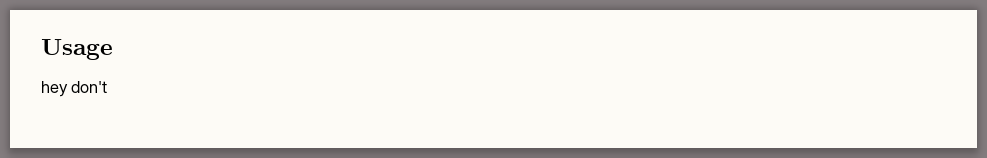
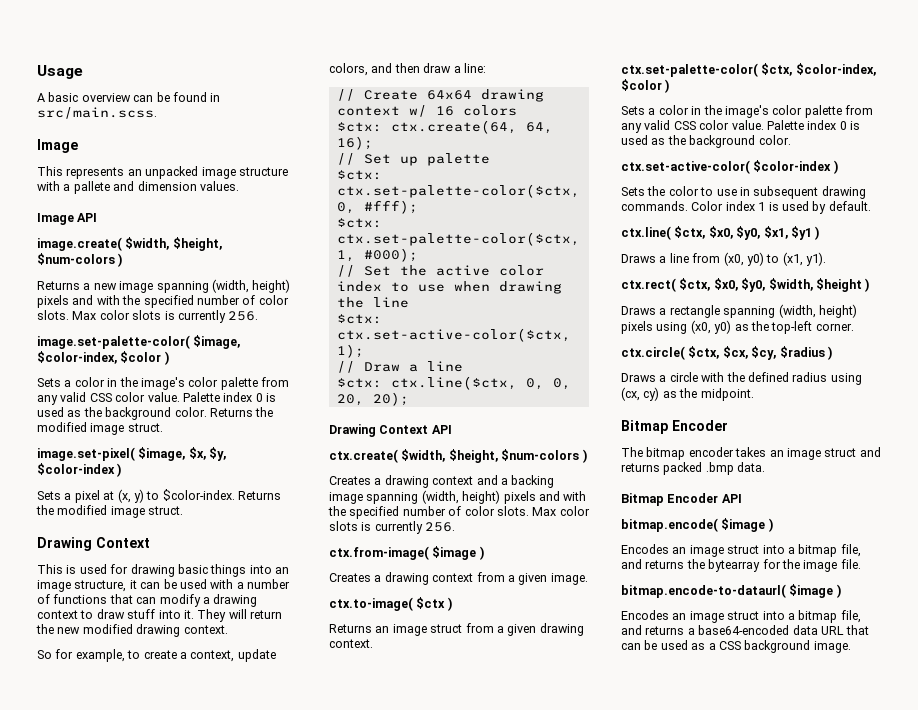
[41,81,108,97] hey don't -> [37,92,221,102] [37,107,157,119] [37,139,78,153] [37,166,288,179] [37,181,239,194] [37,213,98,225] [37,237,222,251] [37,253,123,267] [37,279,291,293] [37,295,289,308] [37,310,259,323] [37,335,241,349] [37,351,169,365] [37,377,289,390] [37,392,276,405] [37,407,274,420] [37,422,163,435] [37,447,227,461] [37,463,122,477] [37,489,281,503] [36,505,184,518] [37,537,150,551] [37,564,289,577] [37,579,290,592] [37,594,258,607] [37,609,282,622] [36,624,228,637] [37,649,276,662] [329,63,486,76] [336,89,544,102] [336,105,517,117] [336,120,553,134] [336,136,373,150] [336,153,490,166] [336,170,382,180] [336,184,580,198] [336,200,418,214] [336,218,382,228] [336,232,580,246] [336,248,418,262] [336,265,544,277] [336,281,562,294] [336,297,409,308] [336,314,382,324] [336,328,571,342] [336,344,364,358] [336,361,463,373] [336,376,571,390] [336,392,409,406] [329,424,452,437] [329,449,587,463] [329,475,555,488] [329,490,587,504] [328,506,590,519] [329,521,456,534] [329,546,484,560] [329,572,588,585] [329,597,452,611] [329,623,584,636] [329,639,373,648] [621,63,876,77] [621,79,670,93] [621,105,873,118] [621,120,860,133] [621,135,791,148] [621,160,838,174] [621,186,866,199] [621,201,871,214] [621,226,820,240] [621,252,826,266] [621,278,870,292] [621,304,857,318] [621,320,854,334] [621,346,832,360] [621,372,862,385] [621,387,754,401] [621,420,728,434] [621,447,881,460] [621,462,766,475] [621,493,742,506] [621,518,773,532] [621,544,861,557] [621,559,861,572] [621,584,841,598] [621,610,861,623] [621,625,870,635] [621,640,851,653] A basic overview can be found in src/main.scss. // Image // This represents an unpacked image structure with a pallete and dimension values. // Image API // image.create( $width, $height, $num-colors ) // Returns a new image spanning (width, height) pixels and with the specified number of color slots. Max color slots is currently 256. // image.set-palette-color( $image, $color-index, $color ) // Sets a color in the image's color palette from any valid CSS color value. Palette index 0 is used as the background color. Returns the modified image struct. // image.set-pixel( $image, $x, $y, $color-index ) // Sets a pixel at (x, y) to $color-index. Returns the modified image struct. // Drawing Context // This is used for drawing basic things into an image structure, it can be used with a number of functions that can modify a drawing context to draw stuff into it. They will return the new modified drawing context. // So for example, to create a context, update colors, and then draw a line: // // Create 64x64 drawing context w/ 16 colors // $ctx: ctx.create(64, 64, 16); // // Set up palette // $ctx: ctx.set-palette-color($ctx, 0, #fff); // $ctx: ctx.set-palette-color($ctx, 1, #000); // // Set the active color index to use when drawing the line // $ctx: ctx.set-active-color($ctx, 1); // // Draw a line // $ctx: ctx.line($ctx, 0, 0, 20, 20); // Drawing Context API // ctx.create( $width, $height, $num-colors ) // Creates a drawing context and a backing image spanning (width, height) pixels and with the specified number of color slots. Max color slots is currently 256. // ctx.from-image( $image ) // Creates a drawing context from a given image. // ctx.to-image( $ctx ) // Returns an image struct from a given drawing context. // ctx.set-palette-color( $ctx, $color-index, $color ) // Sets a color in the image's color palette from any valid CSS color value. Palette index 0 is used as the background color. // ctx.set-active-color( $color-index ) // Sets the color to use in subsequent drawing commands. Color index 1 is used by default. // ctx.line( $ctx, $x0, $y0, $x1, $y1 ) // Draws a line from (x0, y0) to (x1, y1). // ctx.rect( $ctx, $x0, $y0, $width, $height ) // Draws a rectangle spanning (width, height) pixels using (x0, y0) as the top-left corner. // ctx.circle( $ctx, $cx, $cy, $radius ) // Draws a circle with the defined radius using (cx, cy) as the midpoint. // Bitmap Encoder // The bitmap encoder takes an image struct and returns packed .bmp data. // Bitmap Encoder API // bitmap.encode( $image ) // Encodes an image struct into a bitmap file, and returns the bytearray for the image file. // bitmap.encode-to-dataurl( $image ) // Encodes an image struct into a bitmap file, and returns a base64-encoded data URL that can be used as a CSS background image.

